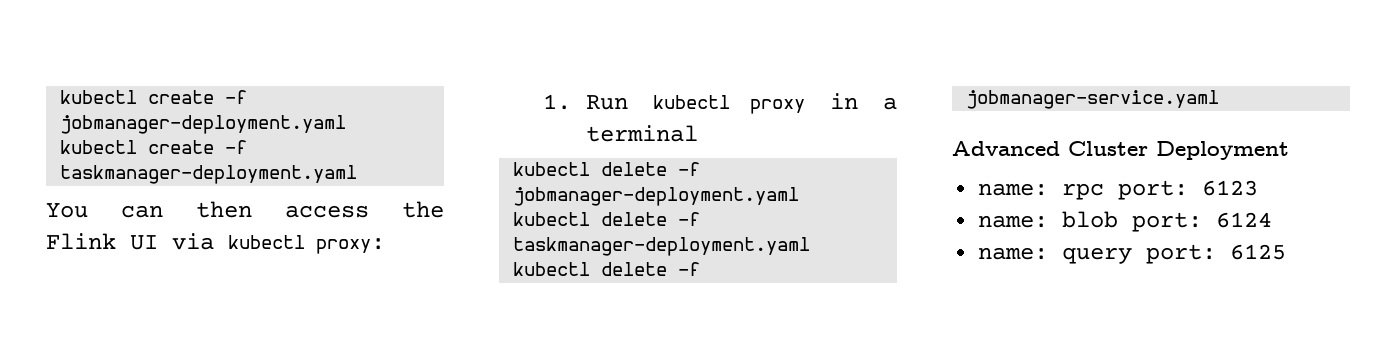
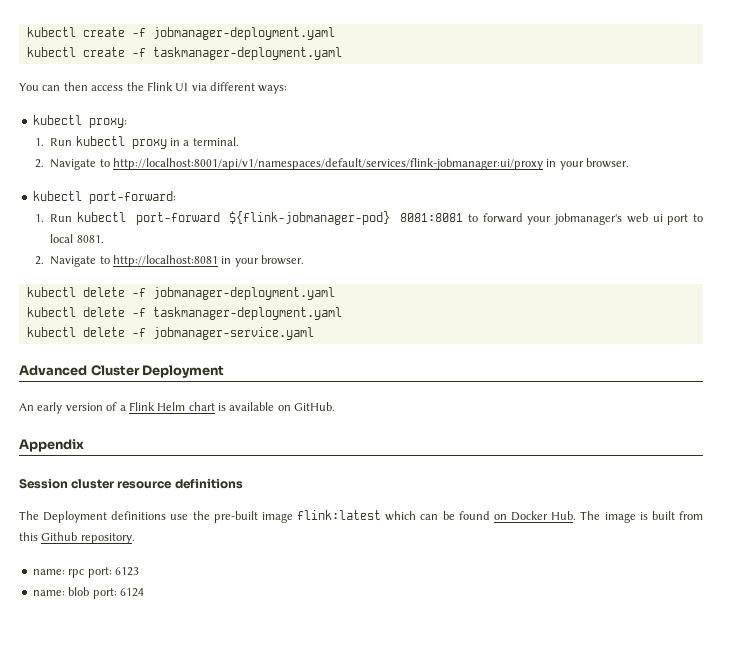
(214, 241) none -> [210,82,288,94] different ways: //
[586,125,699,142] terminal -> [192,137,239,146] [34,158,629,170] [32,191,176,204] [34,211,703,225] [50,234,104,243] [34,255,304,267] terminal. // 2. Navigate to http://localhost:8001/api/v1/namespaces/default/services/flink-jobmanager:ui/proxy in your browser. // kubectl port-forward: // 1. Run kubectl port-forward ${flink-jobmanager-pod} 8081:8081 to forward your jobmanager's web ui port to local 8081. // 2. Navigate to http://localhost:8081 in your browser.
(1289, 150) none -> [19,402,336,414] [19,439,84,452] [19,478,243,489] [19,510,703,523] [19,532,135,544] // An early version of a Flink Helm chart is available on GitHub. // Appendix // Session cluster resource definitions // The Deployment definitions use the pre-built image flink:latest which can be found on Docker Hub. The image is built from this Github repository.
[978,244,1287,264] // name: query port: 6125 -> (144, 592) none

